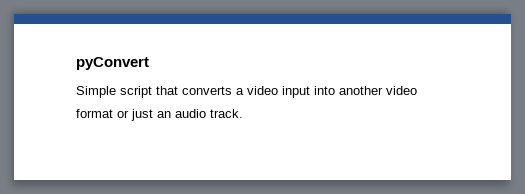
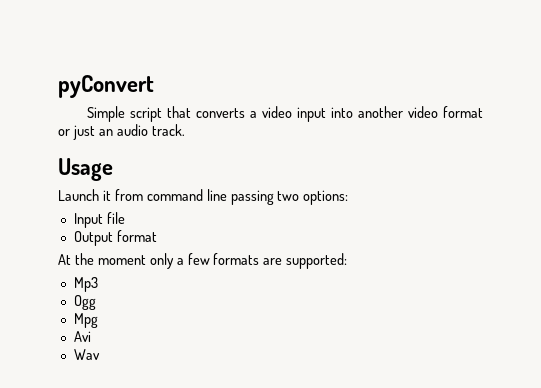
(243, 113) none -> [58,158,113,181] [58,189,349,205] [73,212,125,228] [73,230,157,246] [58,253,348,269] [73,277,98,292] [73,295,96,310] [73,313,98,328] [73,331,91,342] [73,349,100,360] // Usage // Launch it from command line passing two options: // Input file // Output format // At the moment only a few formats are supported: // Mp3 // Ogg // Mpg // Avi // Wav

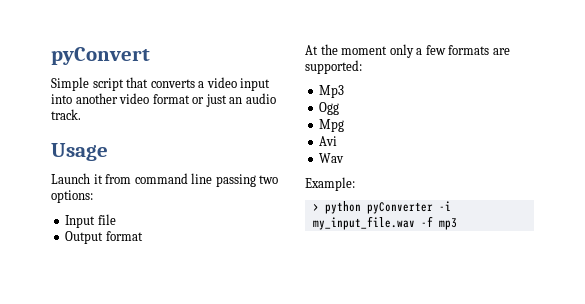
(100, 354) none -> [305,177,355,191] [312,201,451,214] [312,216,457,230] // Example: // > python pyConverter -i my_input_file.wav -f mp3

